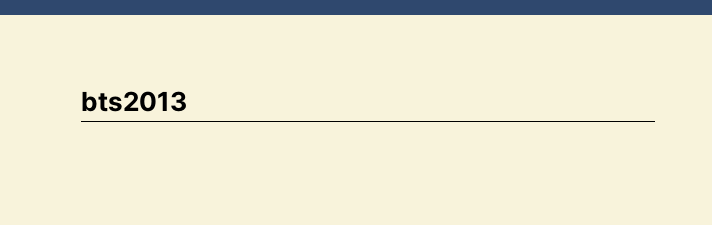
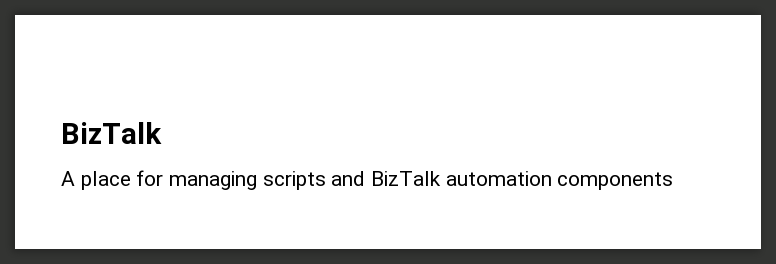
[81,91,187,112] bts2013 -> [61,122,162,144] [61,170,674,190] BizTalk // A place for managing scripts and BizTalk automation components

